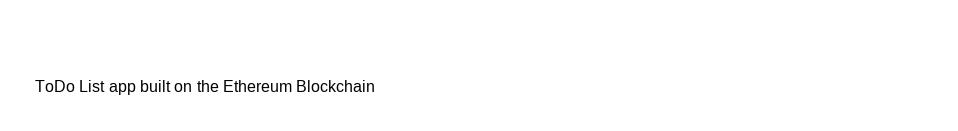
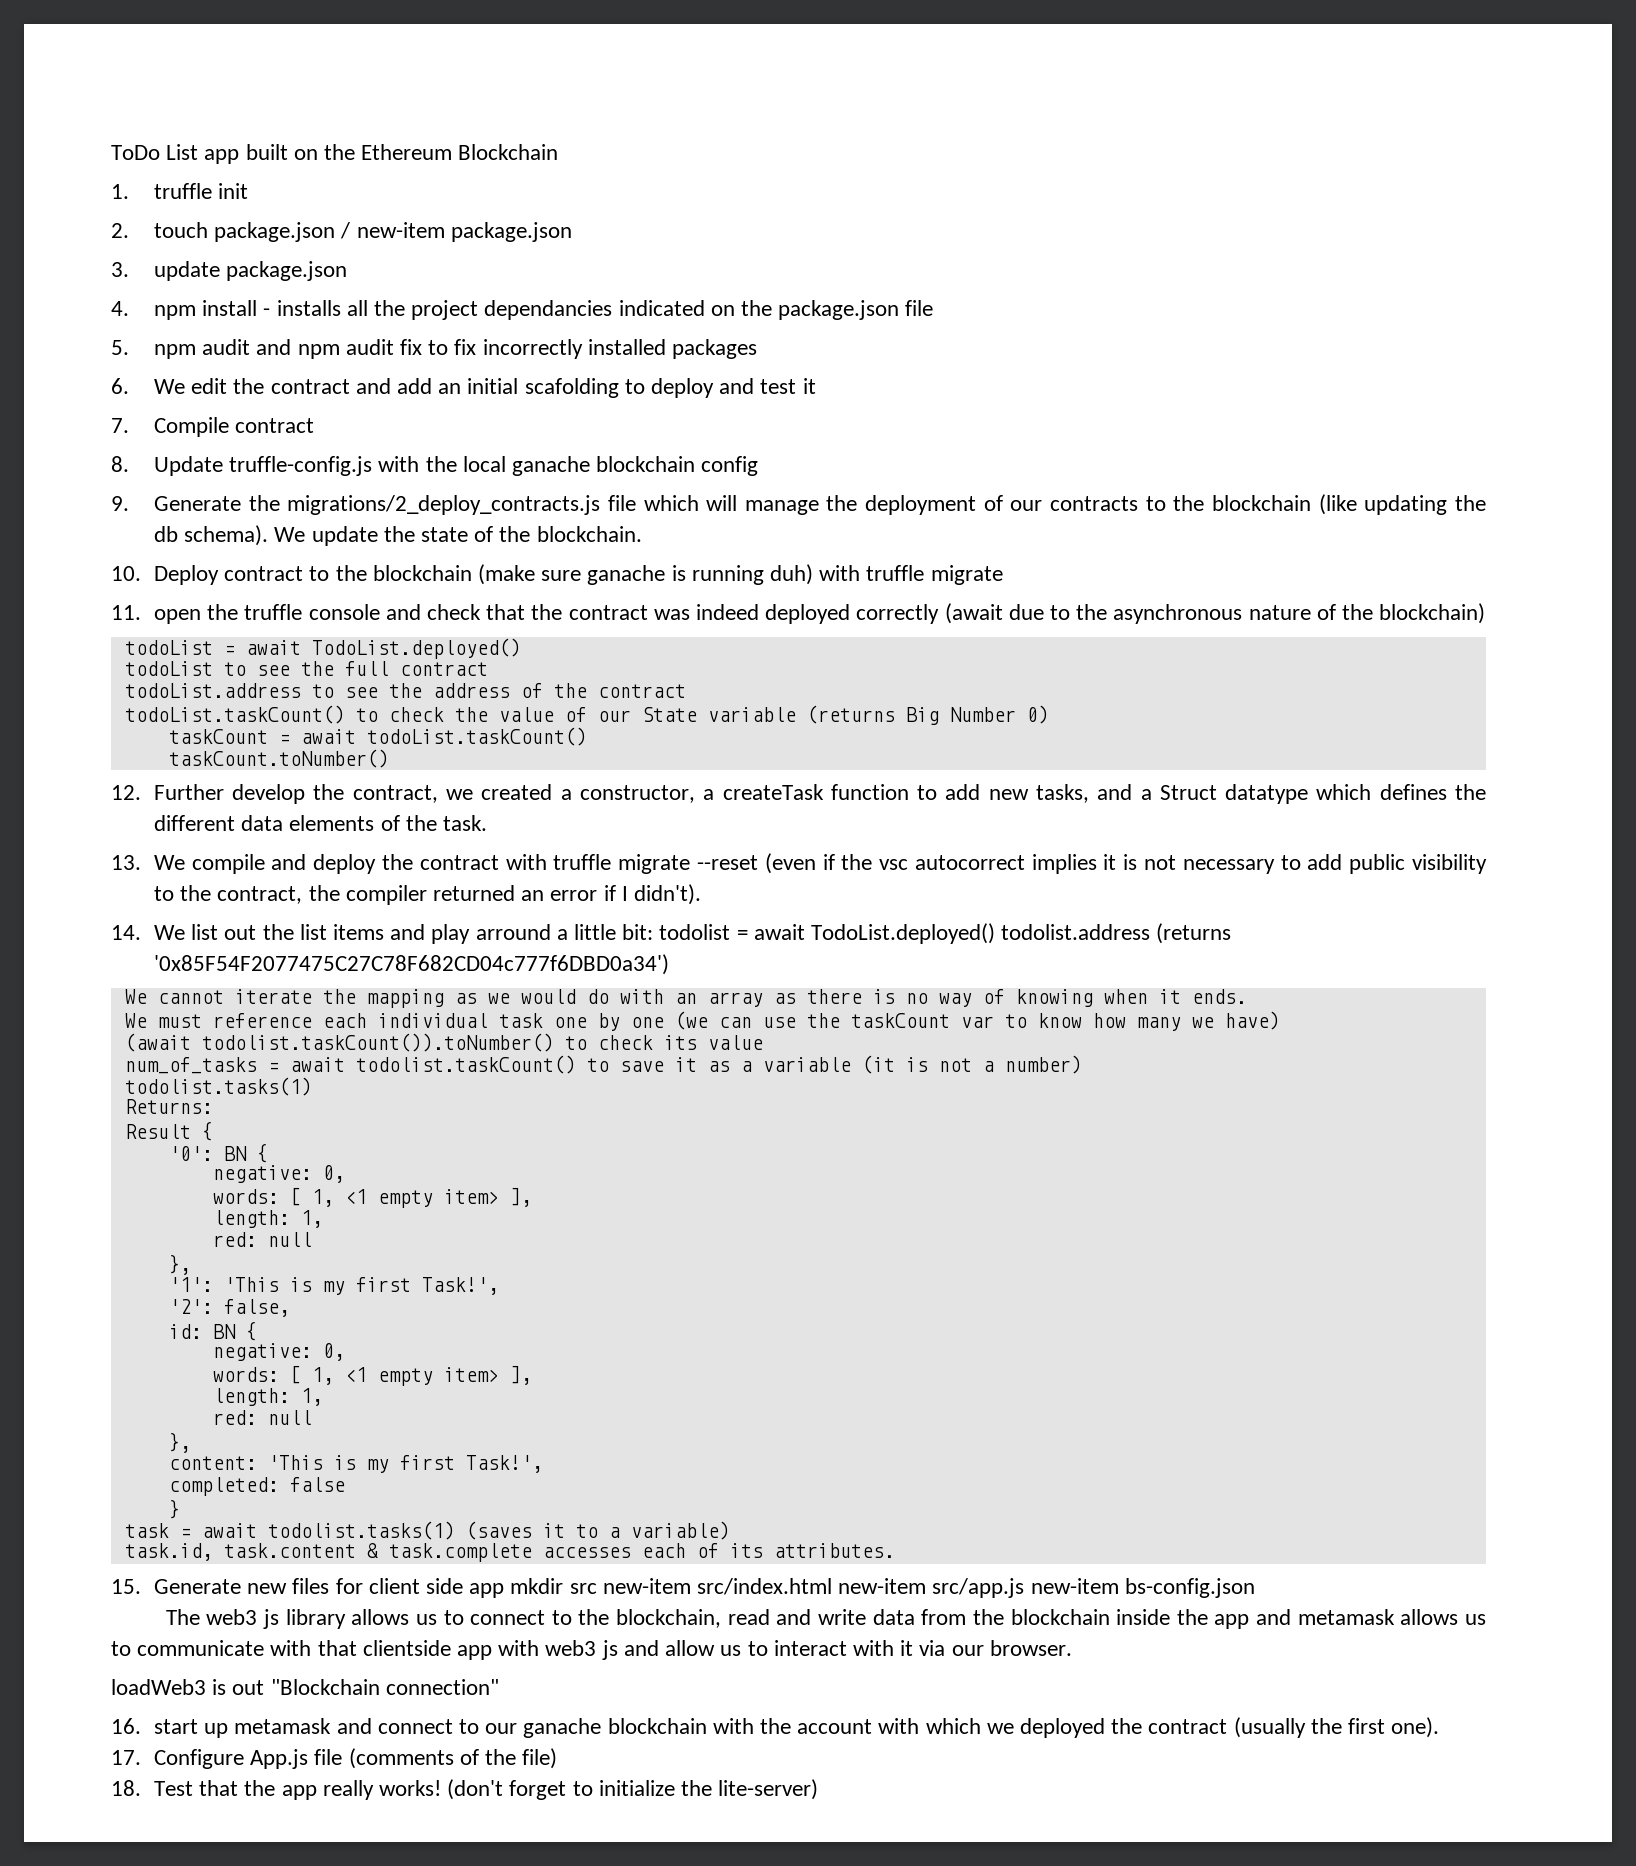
(376, 86) none -> [111,183,249,199] [111,222,572,242] [111,261,348,281] [111,300,934,320] [111,339,757,359] [111,378,816,398] [111,417,315,437] [111,456,759,476] [111,494,1486,515] [153,525,642,546] [111,564,1003,585] [111,603,1486,624] [124,638,521,659] [124,661,488,676] [124,683,686,698] [124,705,1049,725] [168,727,587,746] [168,749,389,768] [111,784,1486,804] [153,815,487,831] [111,853,1487,874] [153,884,701,905] [111,923,1232,944] [153,954,669,975] [124,989,1247,1008] [124,1011,1280,1031] [124,1033,763,1052] [124,1055,1082,1074] [124,1077,312,1096] [124,1099,213,1114] [124,1121,213,1141] [168,1143,268,1163] [212,1165,345,1183] [212,1187,532,1208] [212,1210,323,1228] [212,1232,312,1247] [168,1254,191,1275] [168,1277,499,1295] [168,1299,290,1317] [168,1321,257,1341] [212,1343,345,1361] [212,1365,532,1386] [212,1388,323,1406] [212,1410,312,1425] [168,1432,191,1453] [168,1455,543,1473] [168,1477,345,1496] [168,1499,180,1519] [124,1521,730,1540] [124,1543,895,1562] [111,1578,1255,1598] [165,1609,1487,1629] [111,1640,1072,1660] [111,1679,499,1695] [111,1717,1440,1738] [111,1748,558,1769] [111,1779,819,1800] // 1. truffle init // 2. touch package.json / new-item package.json // 3. update package.json // 4. npm install - installs all the project dependancies indicated on the package.json file // 5. npm audit and npm audit fix to fix incorrectly installed packages // 6. We edit the contract and add an initial scafolding to deploy and test it // 7. Compile contract // 8. Update truffle-config.js with the local ganache blockchain config // 9. Generate the migrations/2_deploy_contracts.js file which will manage the deployment of our contracts to the blockchain (like updating the db schema). We update the state of the blockchain. // 10. Deploy contract to the blockchain (make sure ganache is running duh) with truffle migrate // 11. open the truffle console and check that the contract was indeed deployed correctly (await due to the asynchronous nature of the blockchain) // todoList = await TodoList.deployed() // todoList to see the full contract // todoList.address to see the address of the contract // todoList.taskCount() to check the value of our State variable (returns Big Number 0) // taskCount = await todoList.taskCount() // taskCount.toNumber() // 12. Further develop the contract, we created a constructor, a createTask function to add new tasks, and a Struct datatype which defines the different data elements of the task. // 13. We compile and deploy the contract with truffle migrate --reset (even if the vsc autocorrect implies it is not necessary to add public visibility to the contract, the compiler returned an error if I didn't). // 14. We list out the list items and play arround a little bit: todolist = await TodoList.deployed() todolist.address (returns '0x85F54F2077475C27C78F682CD04c777f6DBD0a34') // We cannot iterate the mapping as we would do with an array as there is no way of knowing when it ends. // We must reference each individual task one by one (we can use the taskCount var to know how many we have) // (await todolist.taskCount()).toNumber() to check its value // num_of_tasks = await todolist.taskCount() to save it as a variable (it is not a number) // todolist.tasks(1) // Returns: // Result { // '0': BN { // negative: 0, // words: [ 1, <1 empty item> ], // length: 1, // red: null // }, // '1': 'This is my first Task!', // '2': false, // id: BN { // negative: 0, // words: [ 1, <1 empty item> ], // length: 1, // red: null // }, // content: 'This is my first Task!', // completed: false // } // task = await todolist.tasks(1) (saves it to a variable) // task.id, task.content & task.complete accesses each of its attributes. // 15. Generate new files for client side app mkdir src new-item src/index.html new-item src/app.js new-item bs-config.json // The web3 js library allows us to connect to the blockchain, read and write data from the blockchain inside the app and metamask allows us to communicate with that clientside app with web3 js and allow us to interact with it via our browser. // loadWeb3 is out "Blockchain connection" // 16. start up metamask and connect to our ganache blockchain with the account with which we deployed the contract (usually the first one). // 17. Configure App.js file (comments of the file) // 18. Test that the app really works! (don't forget to initialize the lite-server)

